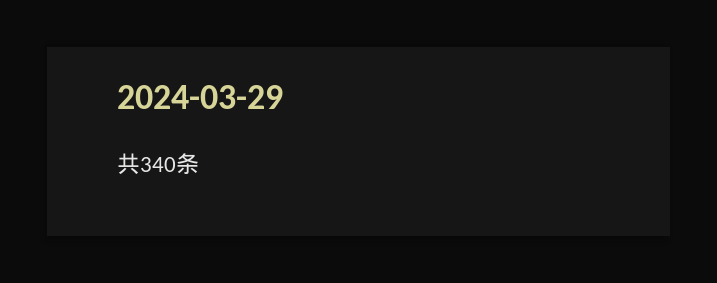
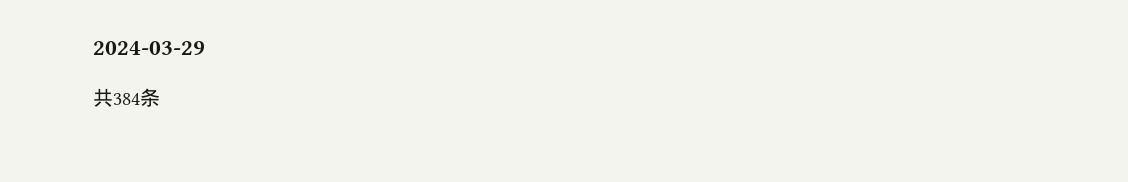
[140,157,176,172] 340 -> [113,93,140,105] 384

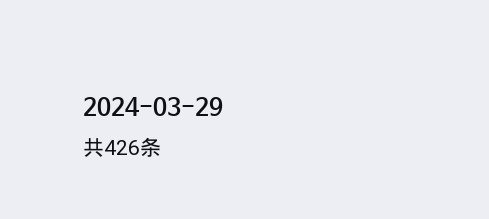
[113,93,140,105] 384 -> [104,140,140,155] 426

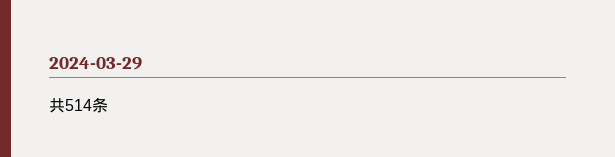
[104,140,140,155] 426 -> [65,99,92,111] 514

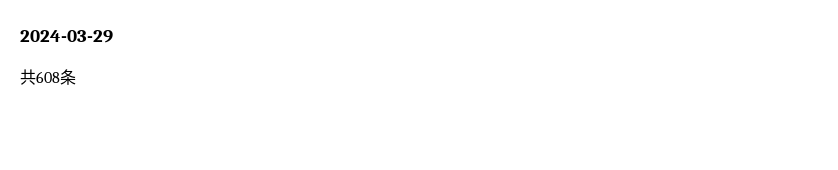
[65,99,92,111] 514 -> [36,71,60,83] 608

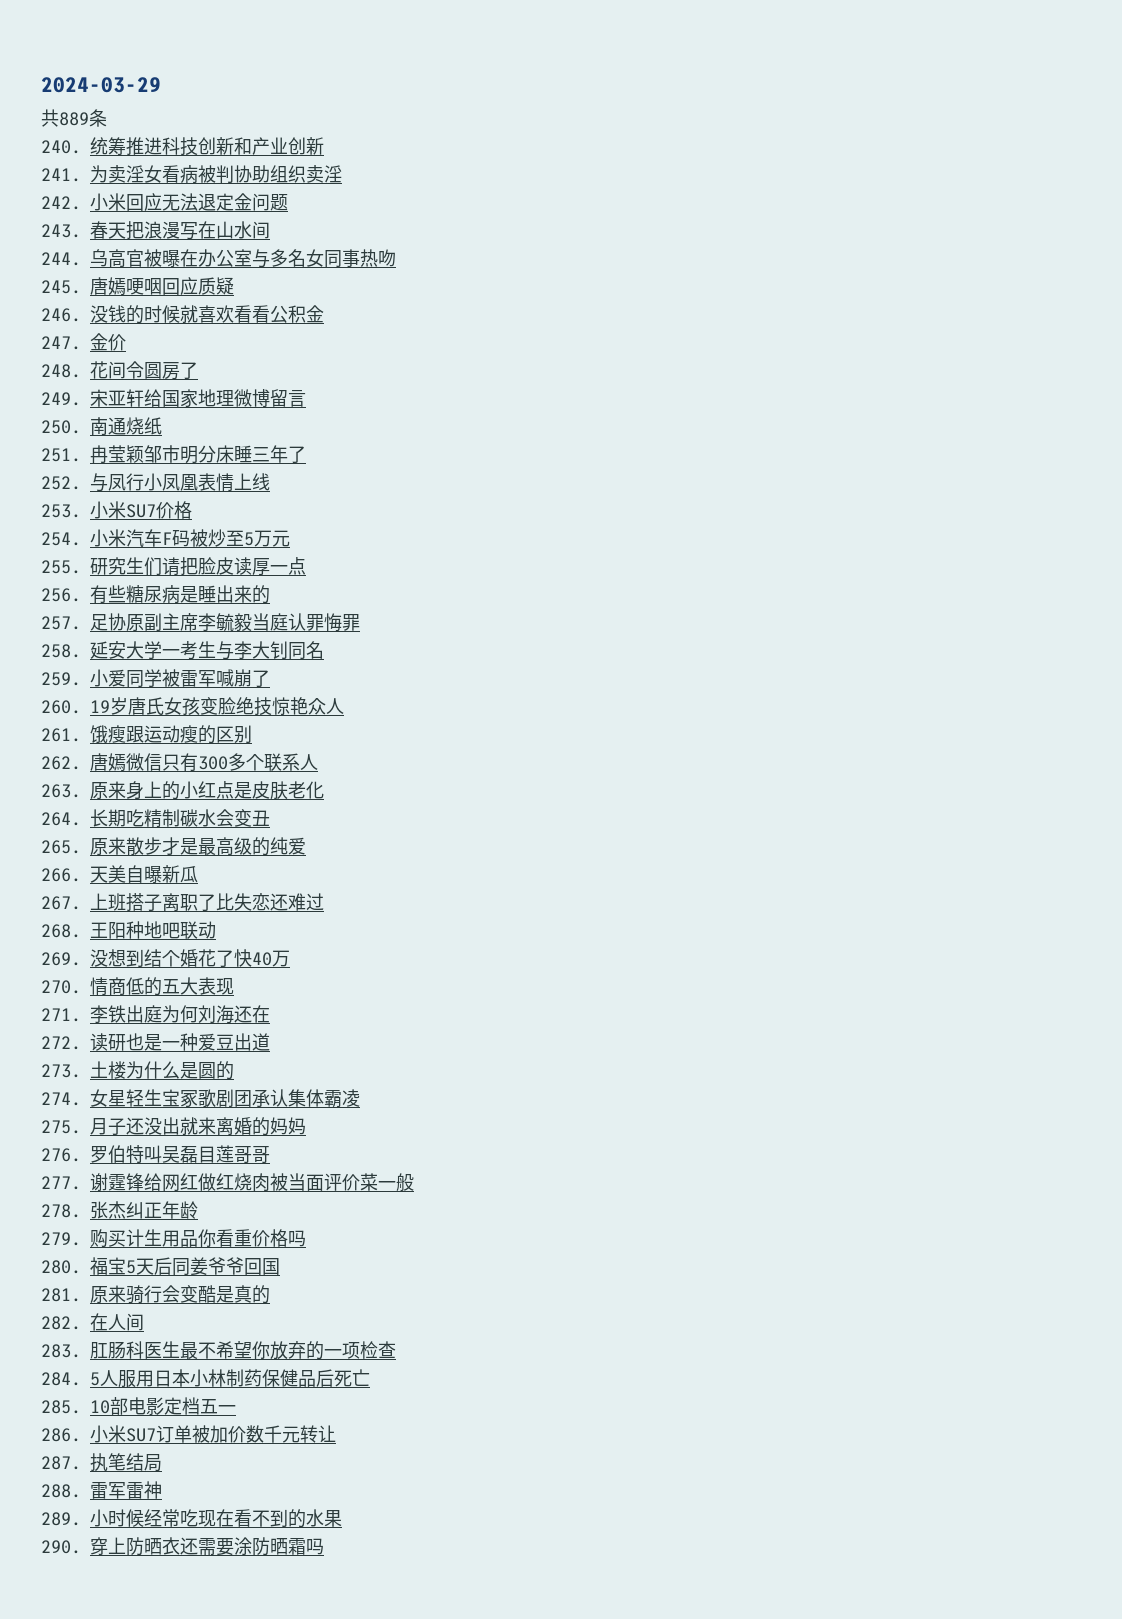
[36,71,60,83] 608 -> [59,112,89,126] 889
(76, 77) none -> [41,137,324,156] [41,165,342,184] [41,193,288,211] [41,221,270,240] [41,249,396,268] [41,277,234,296] [41,305,324,324] [41,333,126,351] [41,361,198,380] [41,389,306,408] [41,417,162,435] [41,445,306,464] [41,473,270,492] [41,501,192,519] [41,529,290,547] [41,557,306,576] [41,585,270,604] [41,613,360,632] [41,641,324,660] [41,669,270,688] [41,697,344,716] [41,725,252,744] [41,753,318,772] [41,781,324,800] [41,809,270,827] [41,837,306,856] [41,865,198,883] [41,893,324,912] [41,921,216,939] [41,949,290,967] [41,977,234,996] [41,1005,270,1024] [41,1033,270,1051] [41,1061,234,1080] [41,1089,360,1108] [41,1117,306,1136] [41,1145,270,1163] [41,1173,414,1192] [41,1201,198,1219] [41,1229,306,1248] [41,1257,280,1276] [41,1285,270,1304] [41,1313,144,1331] [41,1341,396,1360] [41,1369,370,1388] [41,1397,236,1415] [41,1425,336,1443] [41,1453,162,1472] [41,1481,162,1499] [41,1509,342,1528] [41,1537,324,1556] // 240.统筹推进科技创新和产业创新 // 241.为卖淫女看病被判协助组织卖淫 // 242.小米回应无法退定金问题 // 243.春天把浪漫写在山水间 // 244.乌高官被曝在办公室与多名女同事热吻 // 245.唐嫣哽咽回应质疑 // 246.没钱的时候就喜欢看看公积金 // 247.金价 // 248.花间令圆房了 // 249.宋亚轩给国家地理微博留言 // 250.南通烧纸 // 251.冉莹颖邹市明分床睡三年了 // 252.与凤行小凤凰表情上线 // 253.小米SU7价格 // 254.小米汽车F码被炒至5万元 // 255.研究生们请把脸皮读厚一点 // 256.有些糖尿病是睡出来的 // 257.足协原副主席李毓毅当庭认罪悔罪 // 258.延安大学一考生与李大钊同名 // 259.小爱同学被雷军喊崩了 // 260. 19岁唐氏女孩变脸绝技惊艳众人 // 261.饿瘦跟运动瘦的区别 // 262.唐嫣微信只有300多个联系人 // 263.原来身上的小红点是皮肤老化 // 264.长期吃精制碳水会变丑 // 265.原来散步才是最高级的纯爱 // 266.天美自曝新瓜 // 267.上班搭子离职了比失恋还难过 // 268.王阳种地吧联动 // 269.没想到结个婚花了快40万 // 270.情商低的五大表现 // 271.李铁出庭为何刘海还在 // 272.读研也是一种爱豆出道 // 273.土楼为什么是圆的 // 274.女星轻生宝冢歌剧团承认集体霸凌 // 275.月子还没出就来离婚的妈妈 // 276.罗伯特叫吴磊目莲哥哥 // 277.谢霆锋给网红做红烧肉被当面评价菜一般 // 278.张杰纠正年龄 // 279.购买计生用品你看重价格吗 // 280.福宝5天后同姜爷爷回国 // 281.原来骑行会变酷是真的 // 282.在人间 // 283.肛肠科医生最不希望你放弃的一项检查 // 284. 5人服用日本小林制药保健品后死亡 // 285. 10部电影定档五一 // 286.小米SU7订单被加价数千元转让 // 287.执笔结局 // 288.雷军雷神 // 289.小时候经常吃现在看不到的水果 // 290.穿上防晒衣还需要涂防晒霜吗

